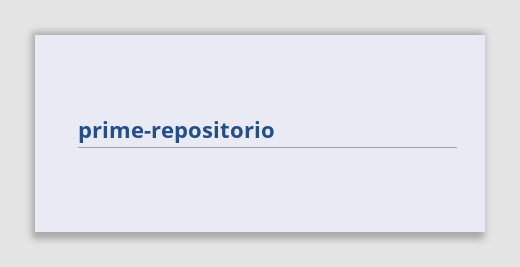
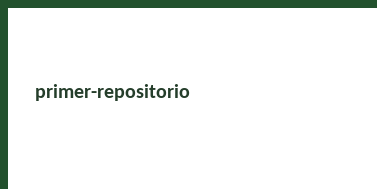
[78,121,275,143] prime-repositorio -> [35,84,190,101] primer-repositorio

